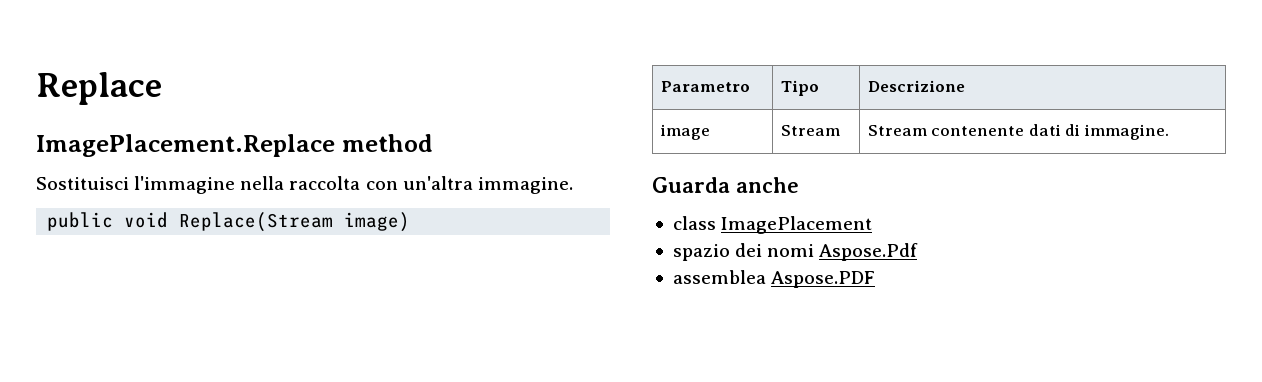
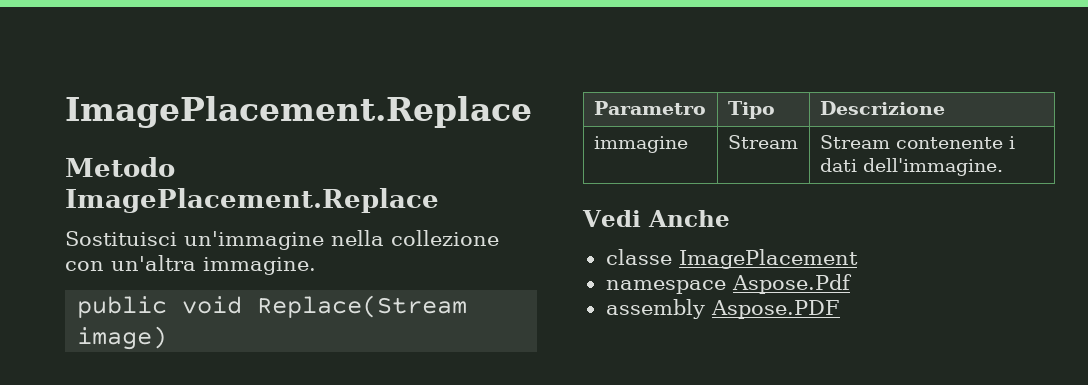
[36,72,162,105] [36,134,433,157] Replace // ImagePlacement.Replace method -> [65,96,532,128] [65,157,175,177] [65,188,439,213] ImagePlacement.Replace // Metodo ImagePlacement.Replace
[134,176,361,194] l'immagine nella raccolta -> [184,230,499,250] un'immagine nella collezione
[659,124,710,140] image -> [593,136,688,153] immagine
[1028,124,1169,140] [652,177,799,193] [672,216,873,234] [672,243,815,261] dati di immagine. // Guarda anche // class ImagePlacement // spazio dei nomi -> [1008,136,1015,149] [819,158,1003,176] [582,210,730,227] [605,249,858,269] [605,280,726,294] i dati dell'immagine. // Vedi Anche // classe ImagePlacement // namespace
[672,270,766,284] assemblea -> [605,299,705,319] assembly

